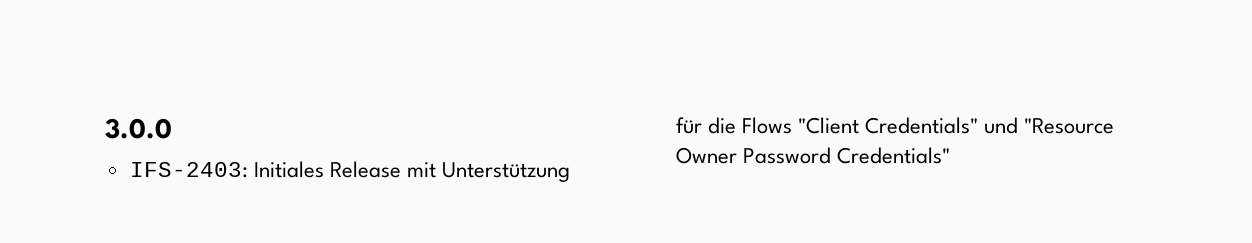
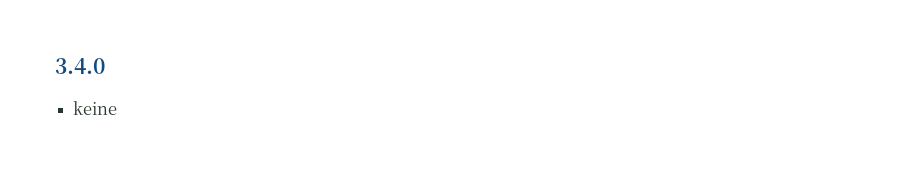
[105,118,172,139] [129,161,571,182] [675,117,1115,134] [675,147,950,164] 3.0.0 // IFS-2403: Initiales Release mit Unterstützung für die Flows "Client Credentials" und "Resource Owner Password Credentials" -> [55,58,105,74] [73,101,118,115] 3.4.0 // keine

